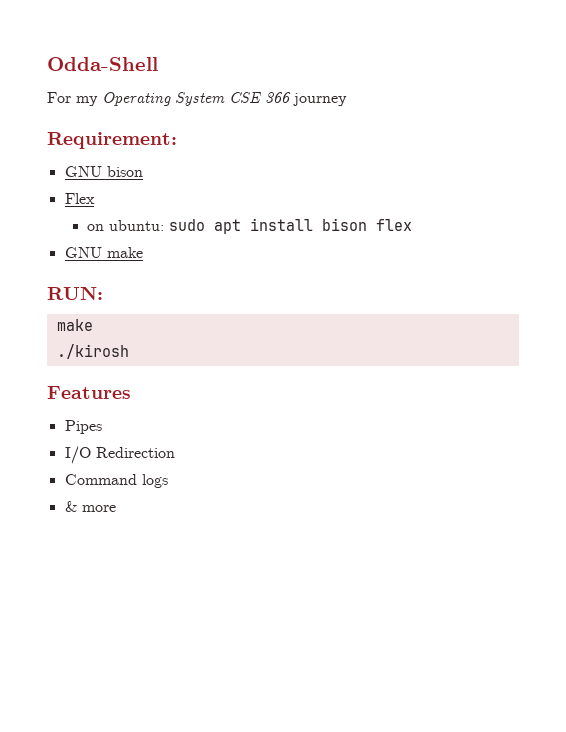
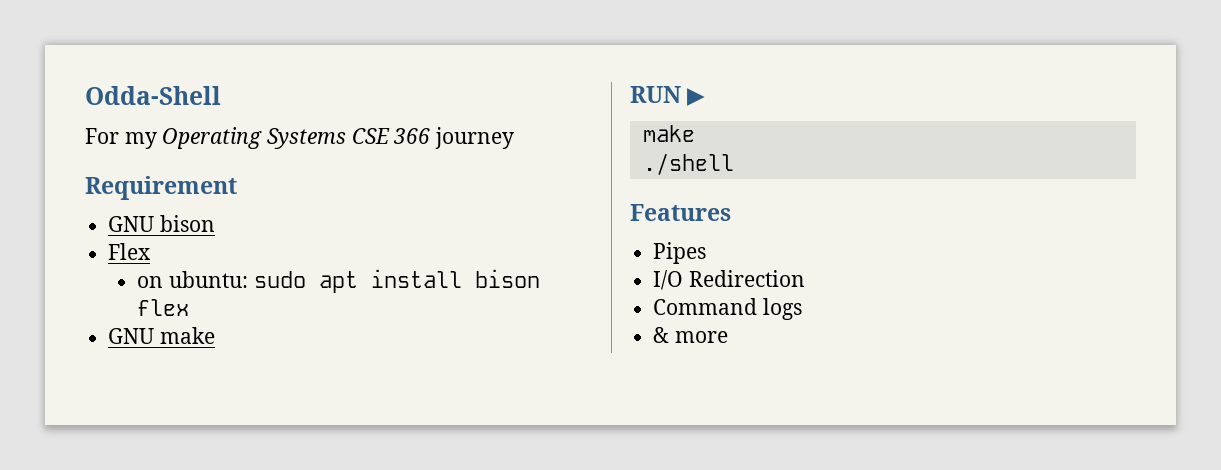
[175,92,225,106] System -> [267,128,347,149] Systems
[47,132,177,149] Requirement: -> [85,176,237,200] Requirement
[47,287,103,300] [56,319,93,331] [56,344,129,359] RUN: // make // ./kirosh -> [630,86,706,106] [642,125,695,142] [642,153,734,175] RUN ▶ // make // ./shell

